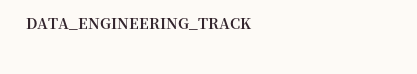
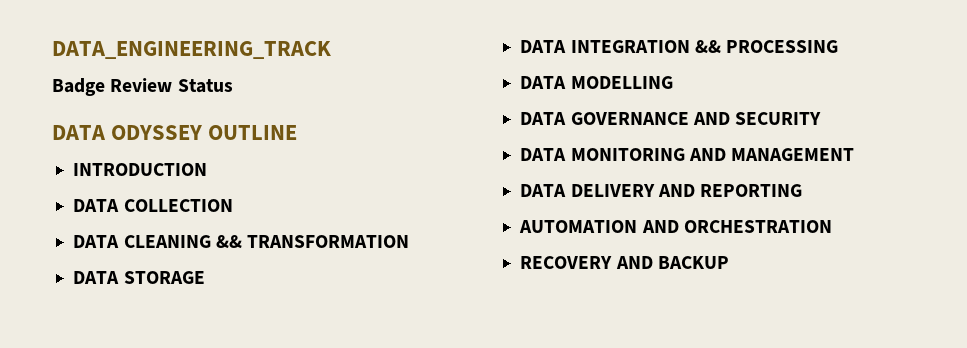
(252, 24) none -> [52,78,233,96] [52,125,298,140] [73,163,208,176] [73,199,233,212] [73,235,410,248] [73,271,205,284] [520,40,839,53] [520,76,673,89] [520,112,822,125] [520,148,855,161] [520,184,803,197] [519,220,832,233] [520,256,729,269] // Badge Review Status // DATA ODYSSEY OUTLINE // INTRODUCTION // DATA COLLECTION // DATA CLEANING && TRANSFORMATION // DATA STORAGE // DATA INTEGRATION && PROCESSING // DATA MODELLING // DATA GOVERNANCE AND SECURITY // DATA MONITORING AND MANAGEMENT // DATA DELIVERY AND REPORTING // AUTOMATION AND ORCHESTRATION // RECOVERY AND BACKUP

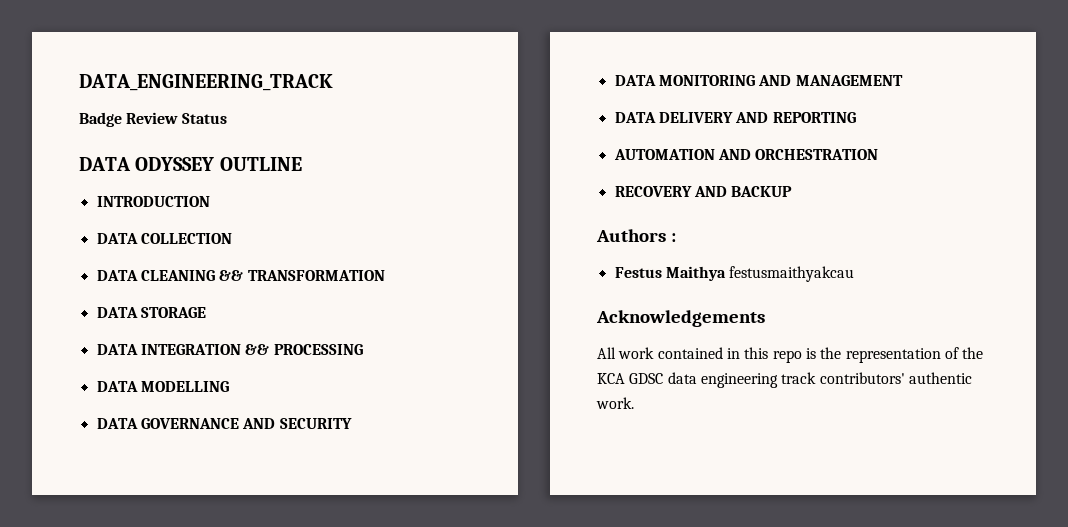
(729, 262) none -> [596,229,676,242] [614,266,855,282] [596,310,765,327] [597,347,984,363] [597,372,972,388] [596,397,634,409] // Authors : // Festus Maithya festusmaithyakcau // Acknowledgements // All work contained in this repo is the representation of the KCA GDSC data engineering track contributors' authentic work.

